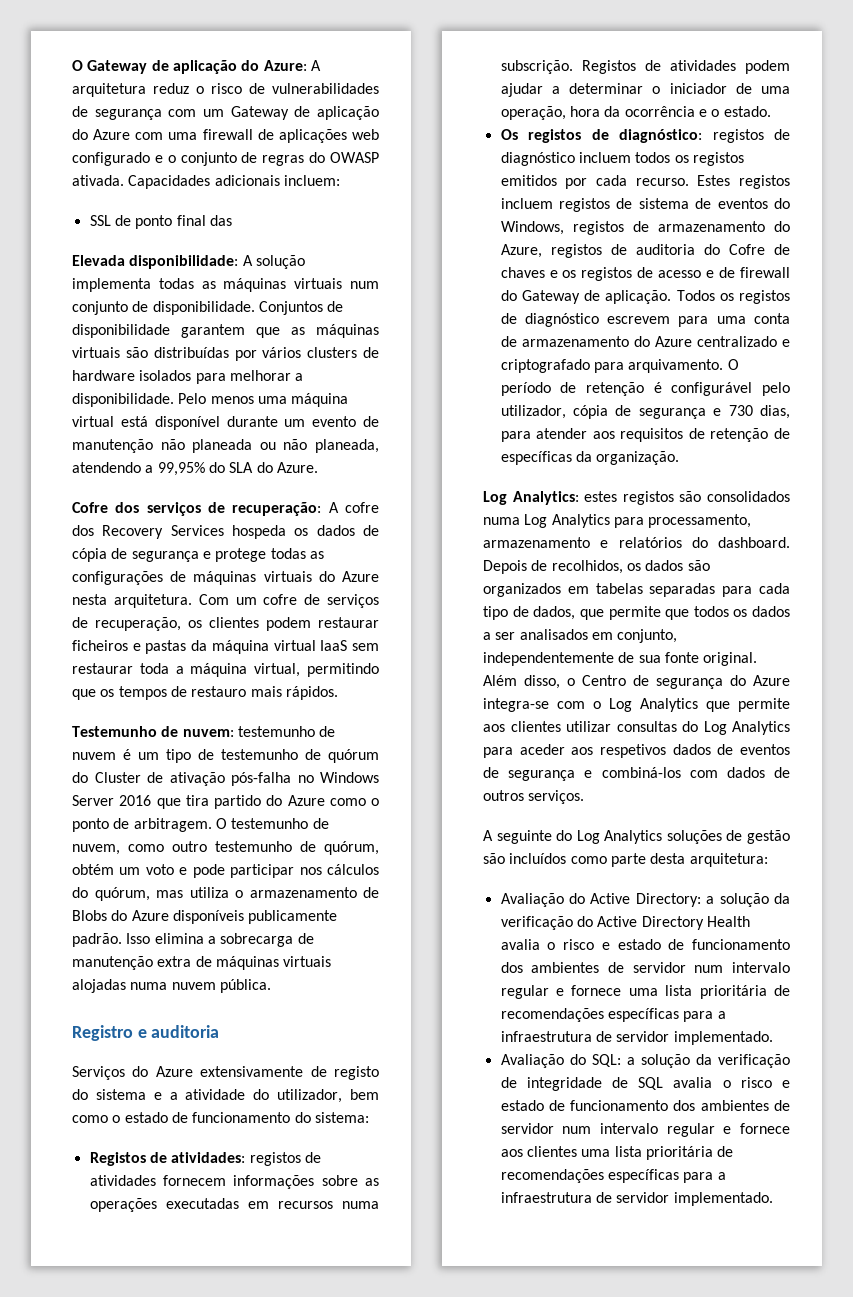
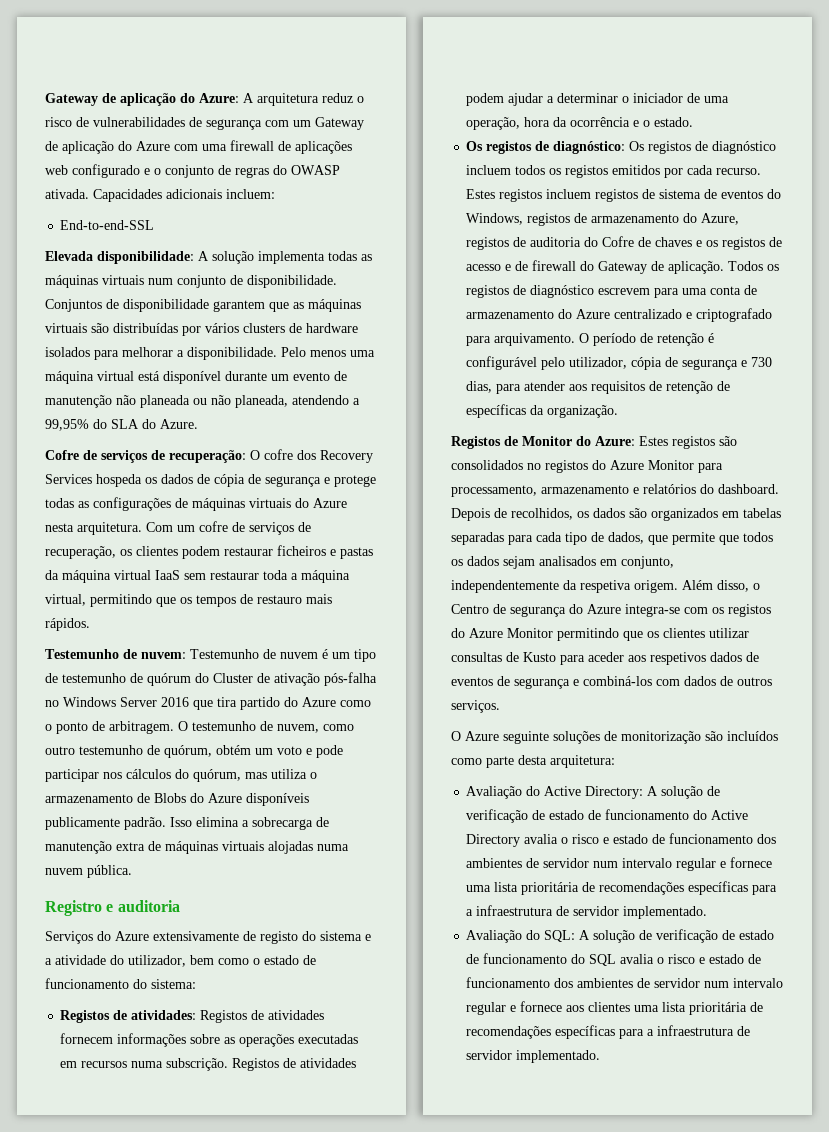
[72,60,83,71] O -> (45, 99) none
[89,215,232,229] SSL de ponto final das -> [60,220,155,230] End-to-end-SSL
[115,502,140,513] dos -> [83,450,97,460] de
[328,502,339,513] A -> [250,450,260,460] O
[237,726,315,737] testemunho -> [190,649,259,659] Testemunho
[249,1152,301,1166] registos -> [200,1010,248,1023] Registos
(703, 136) none -> [629,141,645,151] Os
[483,491,790,505] [483,514,610,528] Log Analytics: estes registos são consolidados numa Log Analytics -> [451,436,737,449] [451,460,694,473] Registos de Monitor do Azure: Estes registos são consolidados no registos do Azure Monitor
[483,632,516,640] a ser -> [503,556,535,569] sejam
[618,652,758,666] de sua fonte original. -> [563,580,678,593] da respetiva origem.
[593,698,790,712] [483,721,790,735] o Log Analytics que permite aos clientes utilizar consultas do Log Analytics -> [712,604,771,617] [451,628,749,641] [451,652,556,662] os registos do Azure Monitor permitindo que os clientes utilizar consultas de Kusto
[483,830,663,844] A seguinte do Log Analytics -> [451,731,549,744] O Azure seguinte
[747,830,790,844] gestão -> [621,731,701,744] monitorização
[706,893,790,907] [500,916,573,930] a solução da verificação -> [647,786,721,799] [466,809,690,823] A solução de verificação de estado de funcionamento
[706,916,750,927] Health -> (521, 840) none
[626,1054,790,1068] [500,1077,628,1091] a solução da verificação de integridade de -> [579,929,775,943] [466,953,586,964] A solução de verificação de estado de funcionamento do

